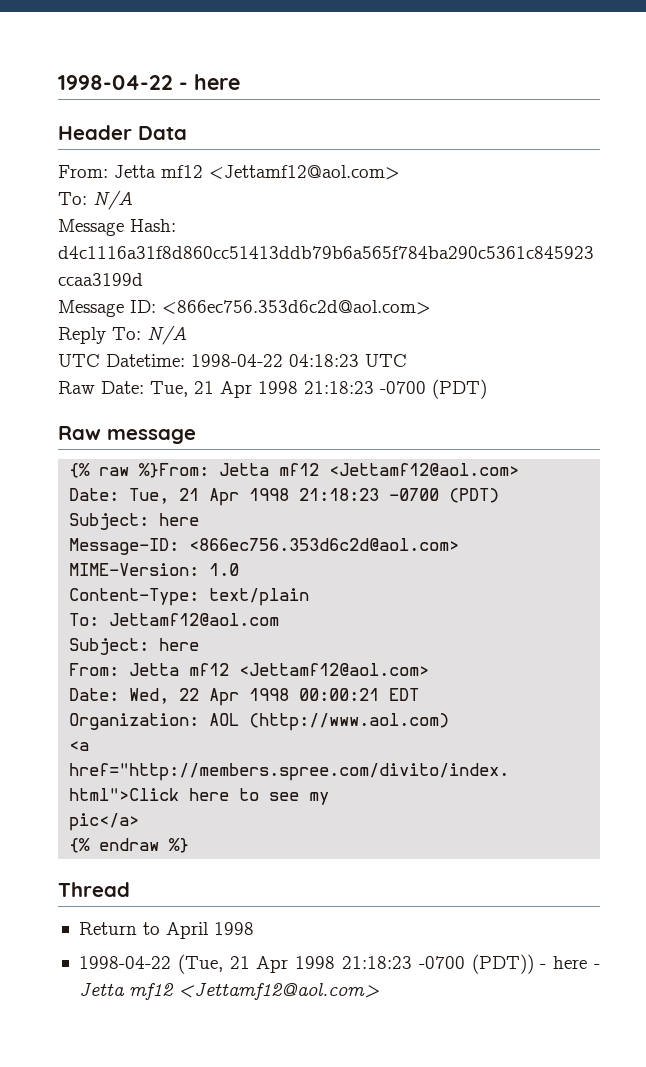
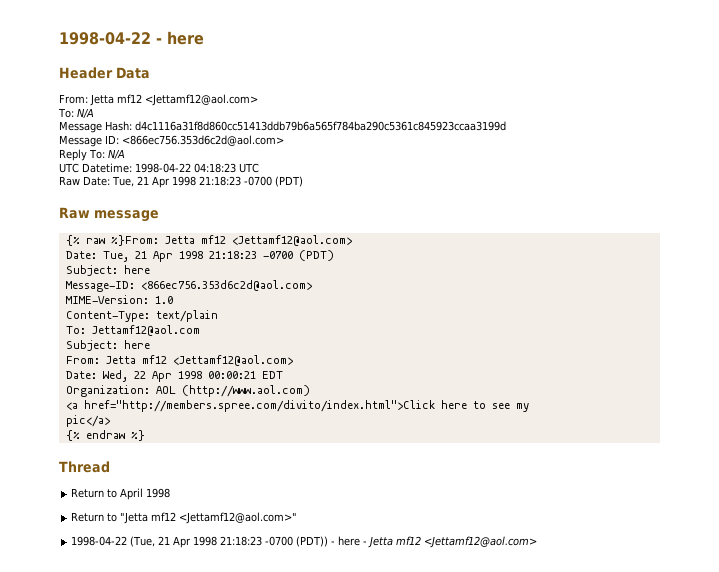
(254, 928) none -> [71,512,298,524] // Return to "Jetta mf12 <Jettamf12@aol.com>"

